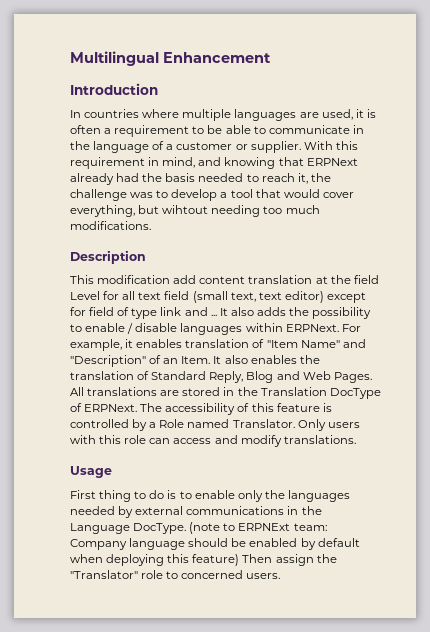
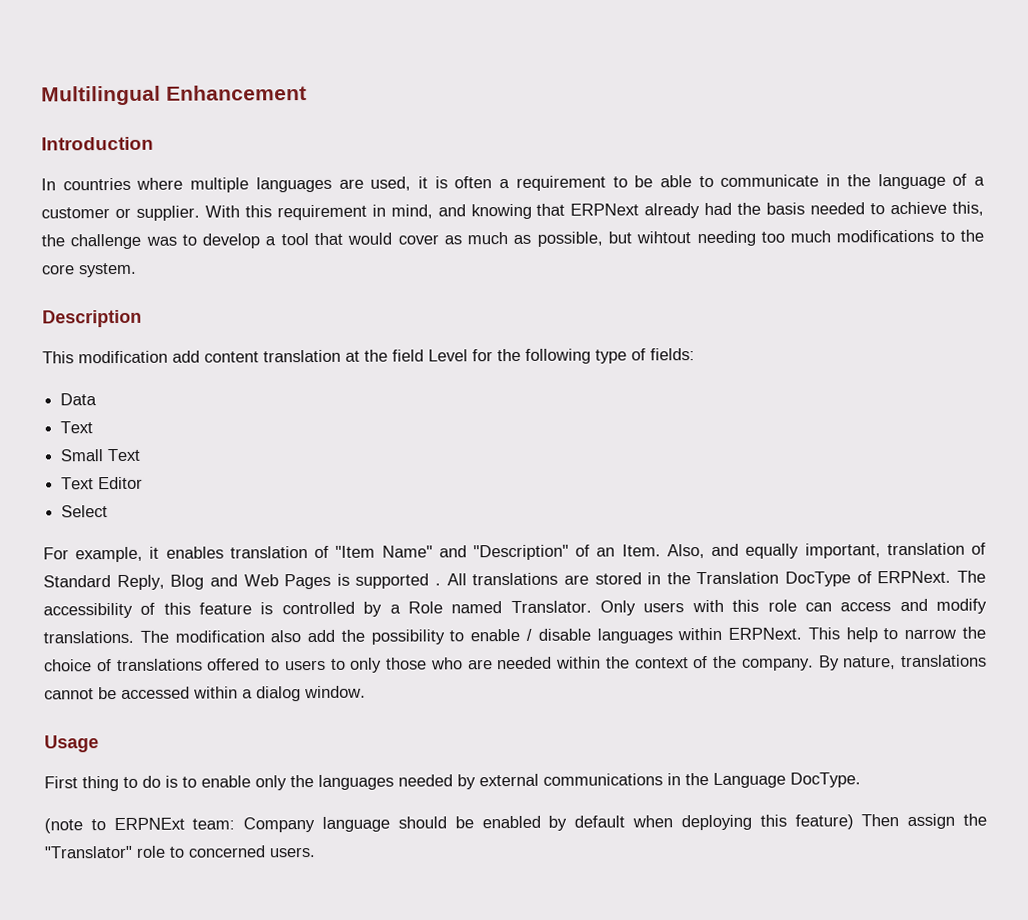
[261,173,308,184] reach it, -> [890,201,984,216] achieve this,
[70,205,135,217] everything, -> [443,231,603,247] as much as possible,
[70,221,151,230] modifications. -> [836,229,985,243] [42,262,137,278] modifications to the core system.
[122,291,366,303] [70,307,372,319] [70,323,339,335] all text field (small text, text editor) except for field of type link and ... It also adds the possibility to enable / disable languages within ERPNext. -> [497,348,695,364] [60,393,98,406] [60,421,94,434] [60,448,141,462] [61,476,144,490] [61,505,109,518] the following type of fields: // Data // Text // Small Text // Text Editor // Select //
[213,355,320,364] It also enables the -> [666,543,881,559] Also, and equally important,
[333,372,372,383] Pages. -> [284,573,442,590] Pages is supported .
(356, 439) none -> [139,626,987,645] [44,654,987,673] [44,685,366,702] The modification also add the possibility to enable / disable languages within ERPNext. This help to narrow the choice of translations offered to users to only those who are needed within the context of the company. By nature, translations cannot be accessed within a dialog window.
(187, 528) none -> (861, 780) //

